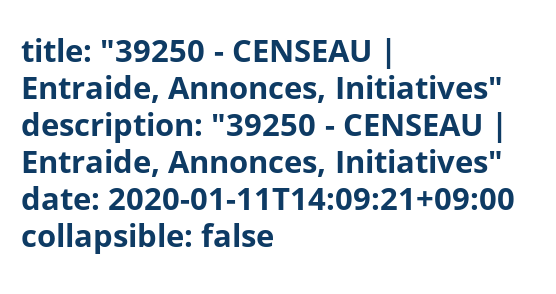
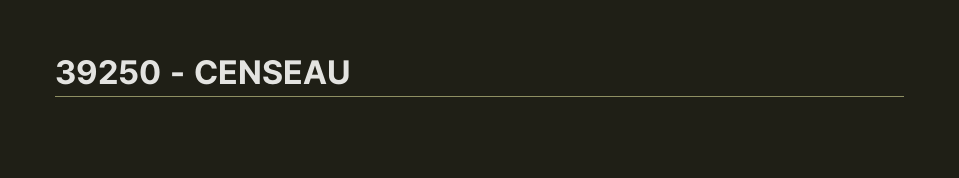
[21,38,398,69] [21,75,503,103] [21,112,509,143] [21,149,503,177] [21,186,516,210] [21,223,275,254] title: "39250 - CENSEAU | Entraide, Annonces, Initiatives" description: "39250 - CENSEAU | Entraide, Annonces, Initiatives" date: 2020-01-11T14:09:21+09:00 collapsible: false -> [55,59,352,85] 39250 - CENSEAU

